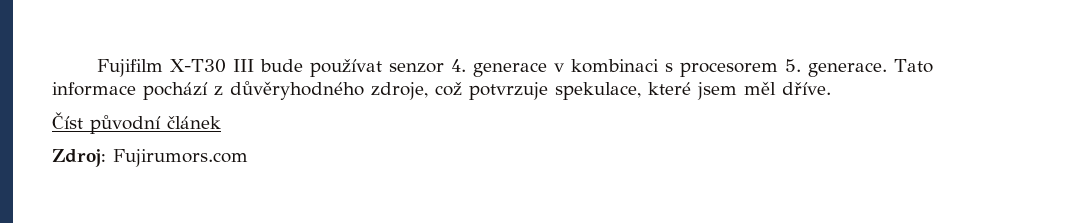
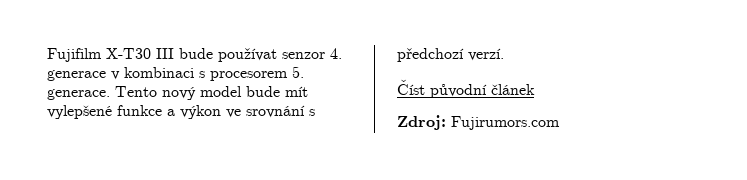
[894,59,934,73] [52,81,831,100] Tato informace pochází z důvěryhodného zdroje, což potvrzuje spekulace, které jsem měl dříve. -> [115,86,308,100] [47,105,315,119] [397,48,504,62] Tento nový model bude mít vylepšené funkce a výkon ve srovnání s předchozí verzí.

